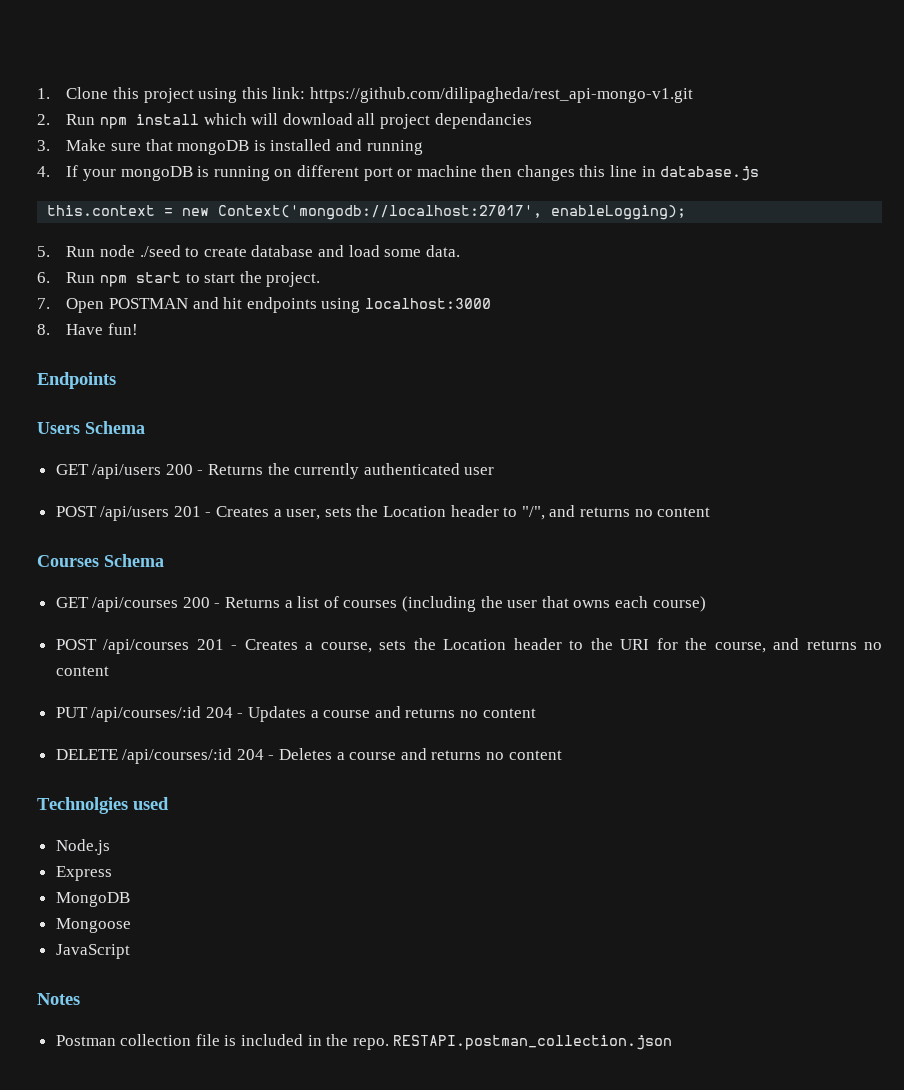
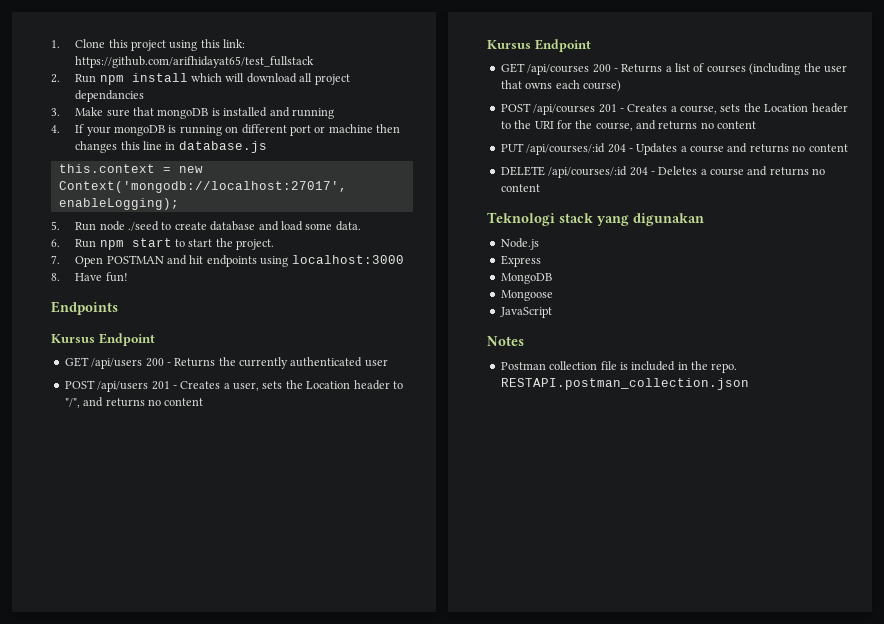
[309,87,693,103] https://github.com/dilipagheda/rest_api-mongo-v1.git -> [75,56,315,68] https://github.com/arifhidayat65/test_fullstack
[37,421,145,434] Users Schema -> [51,333,155,346] Kursus Endpoint
[37,554,164,567] Courses Schema -> [487,39,591,52] Kursus Endpoint
[37,797,169,814] Technolgies used -> [487,212,704,226] Teknologi stack yang digunakan

